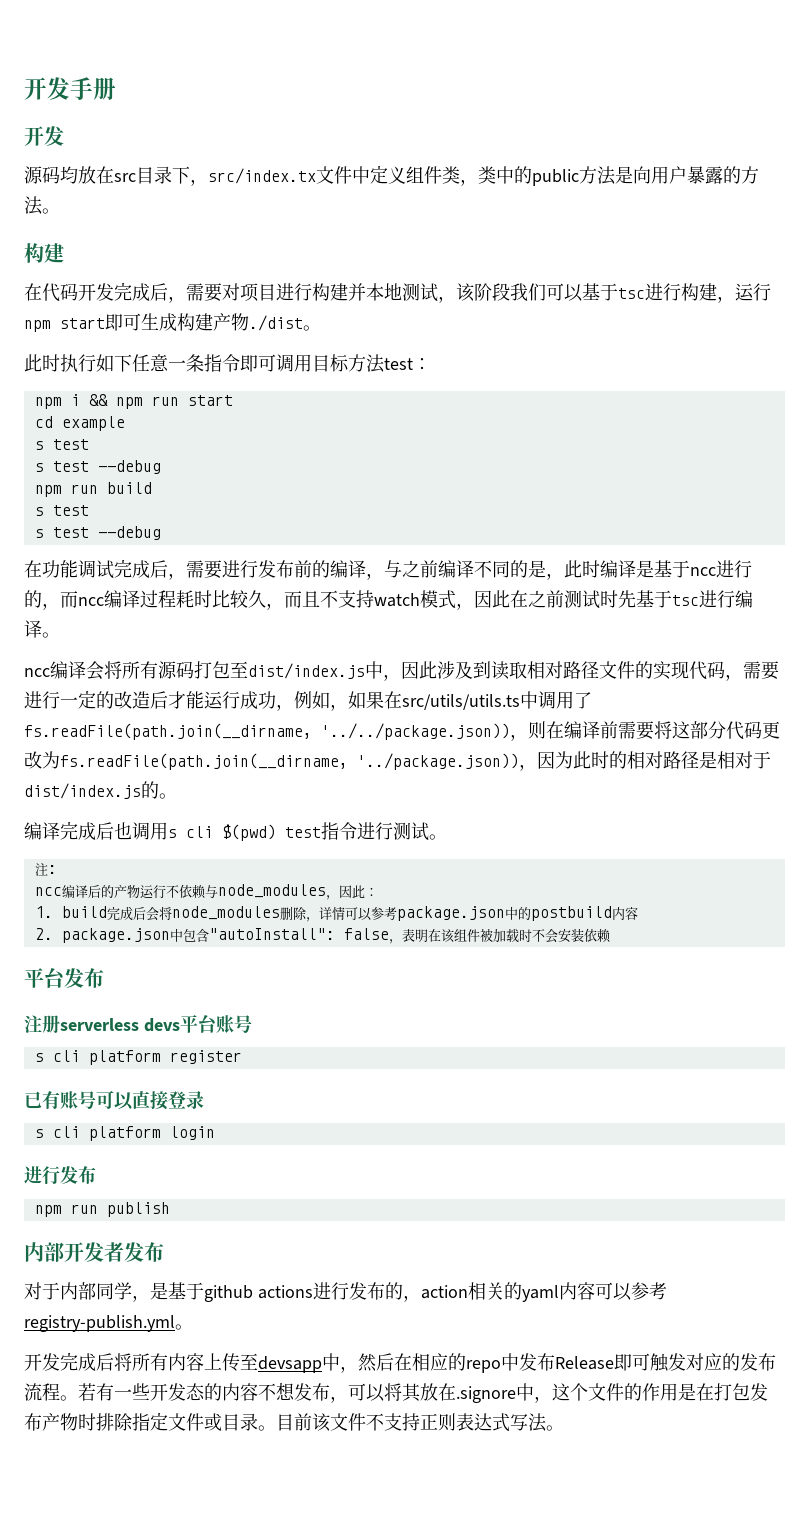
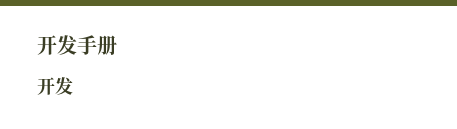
[24,165,759,186] [24,196,60,215] [24,243,64,263] [24,282,771,303] [24,313,321,332] [24,354,431,373] [34,394,233,409] [34,416,125,431] [34,439,89,450] [34,460,161,474] [34,482,152,497] [34,505,89,516] [34,526,161,540] [24,559,752,580] [24,590,753,610] [24,620,60,638] [24,661,779,681] [24,690,592,711] [24,721,780,741] [24,751,771,771] [24,781,177,799] [24,821,447,841] [34,863,57,876] [34,884,378,900] [34,906,638,922] [34,928,611,944] [24,968,104,988] [24,1014,252,1033] [34,1050,242,1065] [24,1090,204,1110] [34,1126,215,1141] [24,1166,96,1185] [34,1202,170,1217] [24,1242,164,1262] [24,1282,667,1302] [24,1315,193,1332] [24,1352,776,1373] [24,1382,768,1403] [24,1412,564,1432] // 源码均放在src目录下，src/index.tx文件中定义组件类，类中的public方法是向用户暴露的方法。 // 构建 // 在代码开发完成后，需要对项目进行构建并本地测试，该阶段我们可以基于tsc进行构建，运行npm start即可生成构建产物./dist。 // 此时执行如下任意一条指令即可调用目标方法test： // npm i && npm run start // cd example // s test // s test --debug // npm run build // s test // s test --debug // 在功能调试完成后，需要进行发布前的编译，与之前编译不同的是，此时编译是基于ncc进行的，而ncc编译过程耗时比较久，而且不支持watch模式，因此在之前测试时先基于tsc进行编译。 // ncc编译会将所有源码打包至dist/index.js中，因此涉及到读取相对路径文件的实现代码，需要进行一定的改造后才能运行成功，例如，如果在src/utils/utils.ts中调用了fs.readFile(path.join(__dirname, '../../package.json))，则在编译前需要将这部分代码更改为fs.readFile(path.join(__dirname, '../package.json))，因为此时的相对路径是相对于dist/index.js的。 // 编译完成后也调用s cli $(pwd) test指令进行测试。 // 注: // ncc编译后的产物运行不依赖与node_modules，因此： // 1. build完成后会将node_modules删除，详情可以参考package.json中的postbuild内容 // 2. package.json中包含"autoInstall": false，表明在该组件被加载时不会安装依赖 // 平台发布 // 注册serverless devs平台账号 // s cli platform register // 已有账号可以直接登录 // s cli platform login // 进行发布 // npm run publish // 内部开发者发布 // 对于内部同学，是基于github actions进行发布的，action相关的yaml内容可以参考registry-publish.yml。 // 开发完成后将所有内容上传至devsapp中，然后在相应的repo中发布Release即可触发对应的发布流程。若有一些开发态的内容不想发布，可以将其放在.signore中，这个文件的作用是在打包发布产物时排除指定文件或目录。目前该文件不支持正则表达式写法。 -> (73, 86) none

